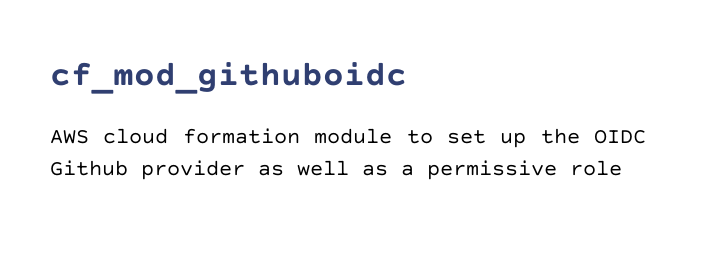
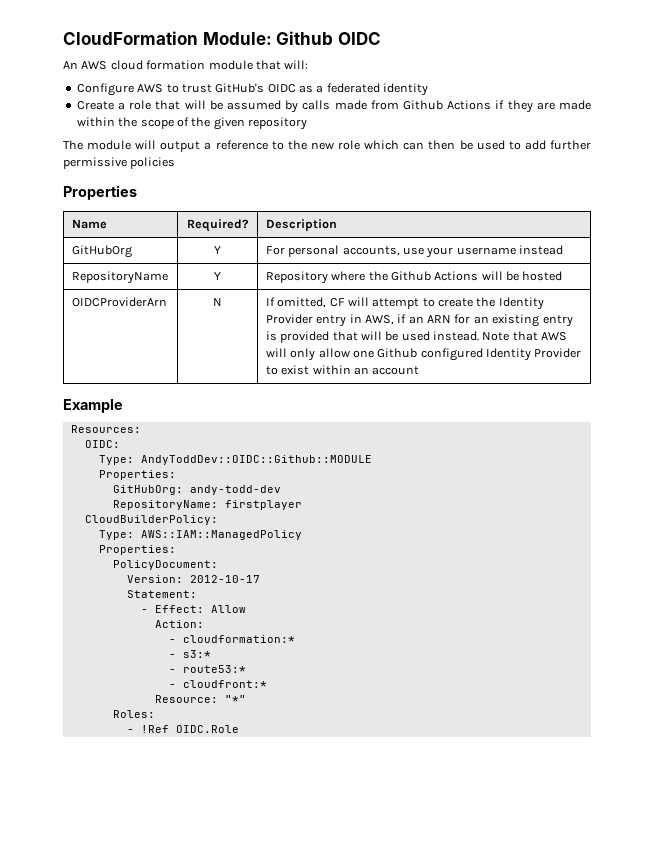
[50,62,407,94] [50,128,646,148] [50,160,622,180] cf_mod_githuboidc // AWS cloud formation module to set up the OIDC Github provider as well as a permissive role -> [63,31,381,45] [63,60,309,70] [76,83,429,96] [76,100,591,113] [76,117,307,130] [63,140,592,152] [63,157,176,169] [63,185,137,200] [71,219,107,229] [187,219,249,232] [265,219,337,231] [71,245,132,258] [214,246,221,254] [265,245,564,258] [71,271,168,284] [214,272,221,280] [265,271,563,284] [71,297,167,307] [213,298,222,306] [265,297,544,310] [265,314,573,327] [265,331,568,343] [265,348,582,361] [265,365,420,375] [63,399,123,413] [70,425,141,433] [84,440,120,448] [98,455,372,465] [98,470,176,480] [112,485,281,495] [112,500,302,510] [84,515,218,525] [98,530,302,540] [98,545,176,555] [112,560,218,570] [126,575,260,583] [126,590,197,598] [140,605,246,613] [154,620,204,628] [168,635,295,643] [168,650,211,658] [168,665,246,673] [168,680,267,688] [154,695,246,703] [112,710,155,718] [126,725,239,733] CloudFormation Module: Github OIDC // An AWS cloud formation module that will: // Configure AWS to trust GitHub's OIDC as a federated identity // Create a role that will be assumed by calls made from Github Actions if they are made within the scope of the given repository // The module will output a reference to the new role which can then be used to add further permissive policies // Properties // Name | Required? | Description // GitHubOrg | Y | For personal accounts, use your username instead // RepositoryName | Y | Repository where the Github Actions will be hosted // OIDCProviderArn | N | If omitted, CF will attempt to create the Identity Provider entry in AWS, if an ARN for an existing entry is provided that will be used instead. Note that AWS will only allow one Github configured Identity Provider to exist within an account // Example // Resources: // OIDC: // Type: AndyToddDev::OIDC::Github::MODULE // Properties: // GitHubOrg: andy-todd-dev // RepositoryName: firstplayer // CloudBuilderPolicy: // Type: AWS::IAM::ManagedPolicy // Properties: // PolicyDocument: // Version: 2012-10-17 // Statement: // - Effect: Allow // Action: // - cloudformation:* // - s3:* // - route53:* // - cloudfront:* // Resource: "*" // Roles: // - !Ref OIDC.Role

